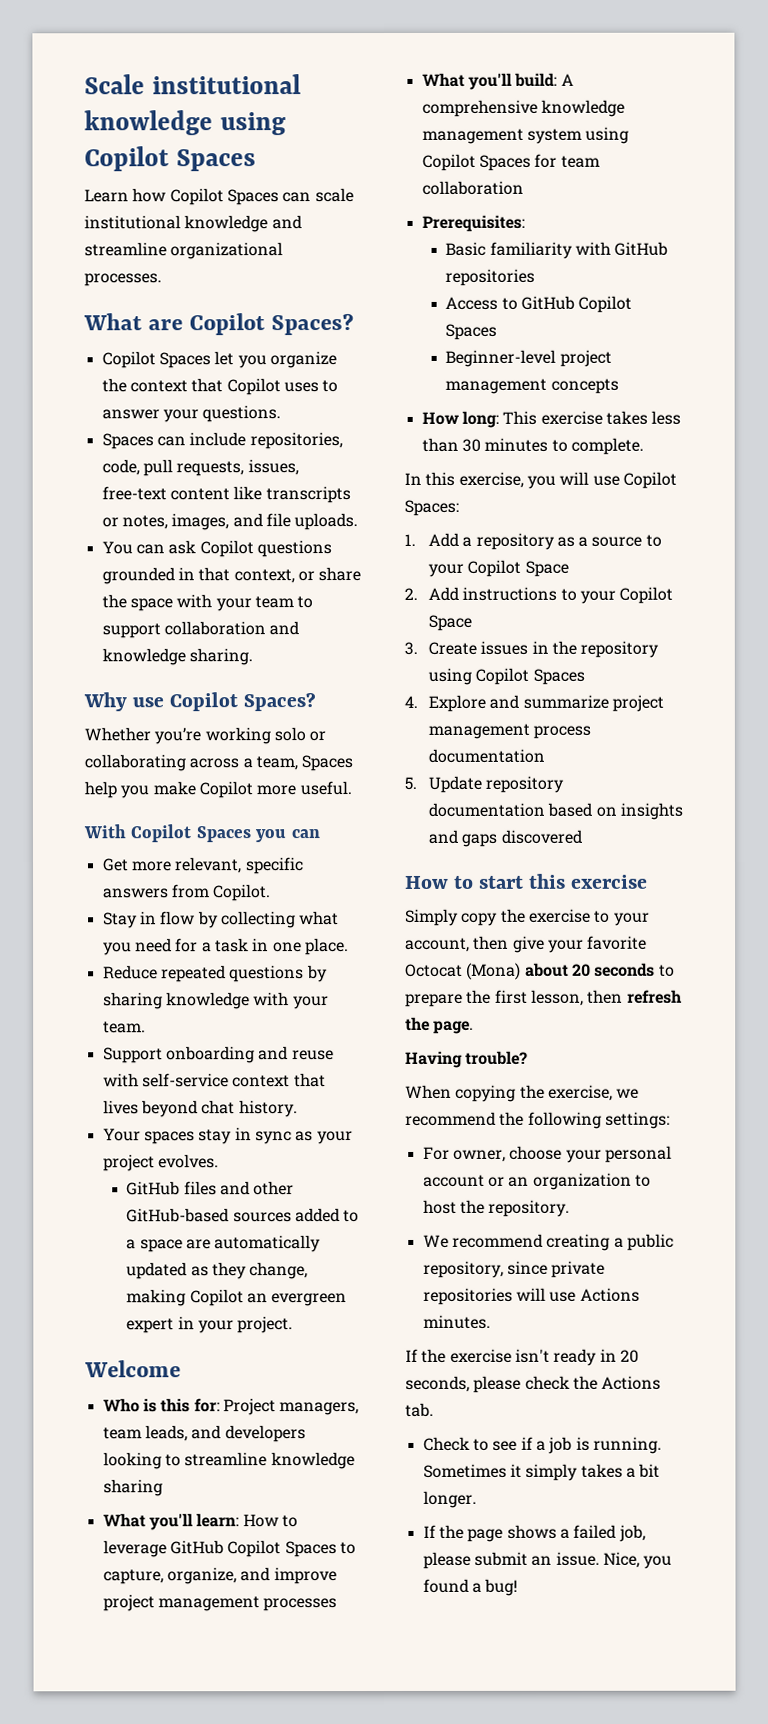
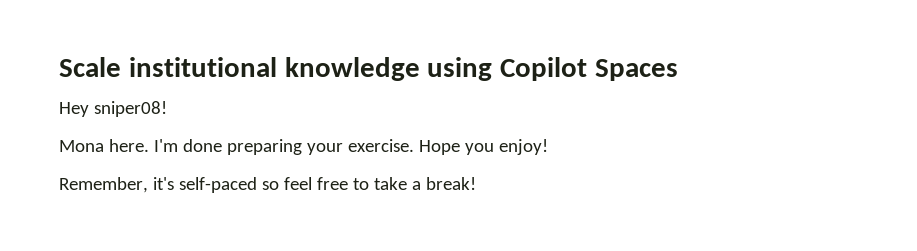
[84,188,354,206] [84,215,302,233] [84,242,284,260] [84,273,162,287] [83,313,354,336] [101,351,337,369] [101,378,339,396] [101,405,282,423] [101,432,343,450] [101,459,299,477] [101,486,351,504] [101,513,359,531] [101,540,332,558] [101,567,362,585] [101,594,314,612] [101,621,300,639] [101,648,253,666] [83,692,317,712] [84,727,327,745] [84,754,354,772] [84,781,352,799] [83,824,320,843] [101,857,304,875] [102,884,272,902] [102,911,340,929] [102,938,349,956] [102,965,328,983] [102,992,329,1010] [102,1021,146,1034] [102,1046,334,1064] [102,1073,326,1088] [102,1100,298,1118] [102,1127,353,1145] [102,1154,219,1172] [126,1181,295,1196] [126,1208,360,1223] [126,1235,322,1253] [126,1262,309,1280] [126,1289,348,1307] [126,1316,294,1334] [84,1360,181,1378] [102,1398,360,1416] [102,1425,306,1443] [102,1452,355,1470] [102,1479,163,1497] [102,1513,298,1531] [102,1540,356,1558] [102,1567,337,1585] [102,1594,338,1612] [421,72,574,90] [421,99,625,117] [421,126,630,144] [421,153,600,171] [421,180,524,195] [421,214,525,232] [445,241,669,259] [445,268,536,286] [445,295,633,313] [445,323,498,340] [445,349,612,367] [445,378,619,394] [421,410,682,428] [421,437,644,455] [404,471,677,489] [404,499,459,516] [404,532,662,550] [427,559,569,577] [404,586,674,604] [427,614,472,631] [404,640,660,658] [427,667,585,685] [404,694,664,712] [427,723,592,739] [427,748,545,763] [404,775,565,793] [427,802,683,820] [427,829,582,847] [405,873,649,889] [405,908,650,926] [405,935,648,953] [405,962,675,980] [405,989,682,1007] [405,1016,475,1034] [405,1050,529,1068] [405,1084,640,1102] [405,1111,670,1129] [422,1145,672,1163] [422,1172,651,1190] [422,1199,571,1217] [422,1233,674,1251] [422,1260,606,1278] [422,1287,640,1305] [422,1314,491,1329] [405,1348,639,1366] [405,1375,662,1393] [405,1402,434,1417] [422,1436,662,1454] [422,1463,661,1481] [422,1490,477,1508] [422,1524,646,1542] [422,1551,673,1569] [422,1578,519,1596] Learn how Copilot Spaces can scale institutional knowledge and streamline organizational processes. // What are Copilot Spaces? // Copilot Spaces let you organize the context that Copilot uses to answer your questions. // Spaces can include repositories, code, pull requests, issues, free-text content like transcripts or notes, images, and file uploads. // You can ask Copilot questions grounded in that context, or share the space with your team to support collaboration and knowledge sharing. // Why use Copilot Spaces? // Whether you’re working solo or collaborating across a team, Spaces help you make Copilot more useful. // With Copilot Spaces you can // Get more relevant, specific answers from Copilot. // Stay in flow by collecting what you need for a task in one place. // Reduce repeated questions by sharing knowledge with your team. // Support onboarding and reuse with self-service context that lives beyond chat history. // Your spaces stay in sync as your project evolves. // GitHub files and other GitHub-based sources added to a space are automatically updated as they change, making Copilot an evergreen expert in your project. // Welcome // Who is this for: Project managers, team leads, and developers looking to streamline knowledge sharing // What you'll learn: How to leverage GitHub Copilot Spaces to capture, organize, and improve project management processes // What you'll build: A comprehensive knowledge management system using Copilot Spaces for team collaboration // Prerequisites: // Basic familiarity with GitHub repositories // Access to GitHub Copilot Spaces // Beginner-level project management concepts // How long: This exercise takes less than 30 minutes to complete. // In this exercise, you will use Copilot Spaces: // 1. Add a repository as a source to your Copilot Space // 2. Add instructions to your Copilot Space // 3. Create issues in the repository using Copilot Spaces // 4. Explore and summarize project management process documentation // 5. Update repository documentation based on insights and gaps discovered // How to start this exercise // Simply copy the exercise to your account, then give your favorite Octocat (Mona) about 20 seconds to prepare the first lesson, then refresh the page. // Having trouble? // When copying the exercise, we recommend the following settings: // For owner, choose your personal account or an organization to host the repository. // We recommend creating a public repository, since private repositories will use Actions minutes. // If the exercise isn't ready in 20 seconds, please check the Actions tab. // Check to see if a job is running. Sometimes it simply takes a bit longer. // If the page shows a failed job, please submit an issue. Nice, you found a bug! -> [59,101,167,117] [59,139,548,155] [59,177,476,193] Hey sniper08! // Mona here. I'm done preparing your exercise. Hope you enjoy! // Remember, it's self-paced so feel free to take a break!

